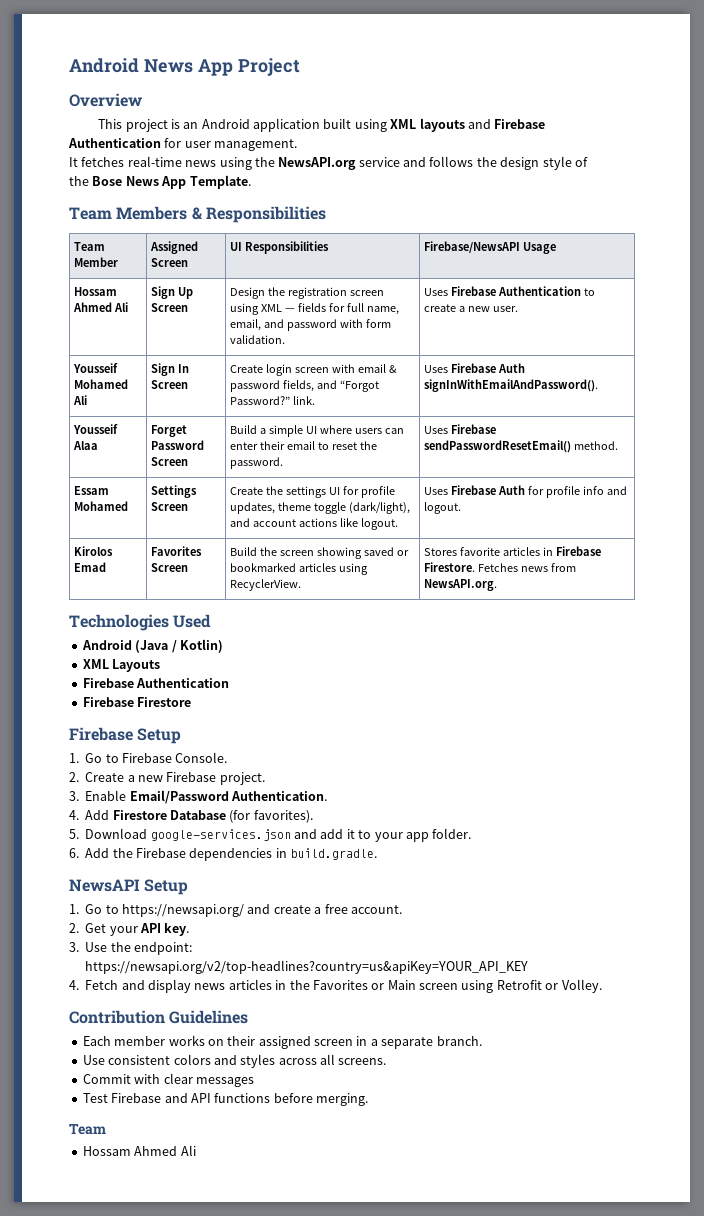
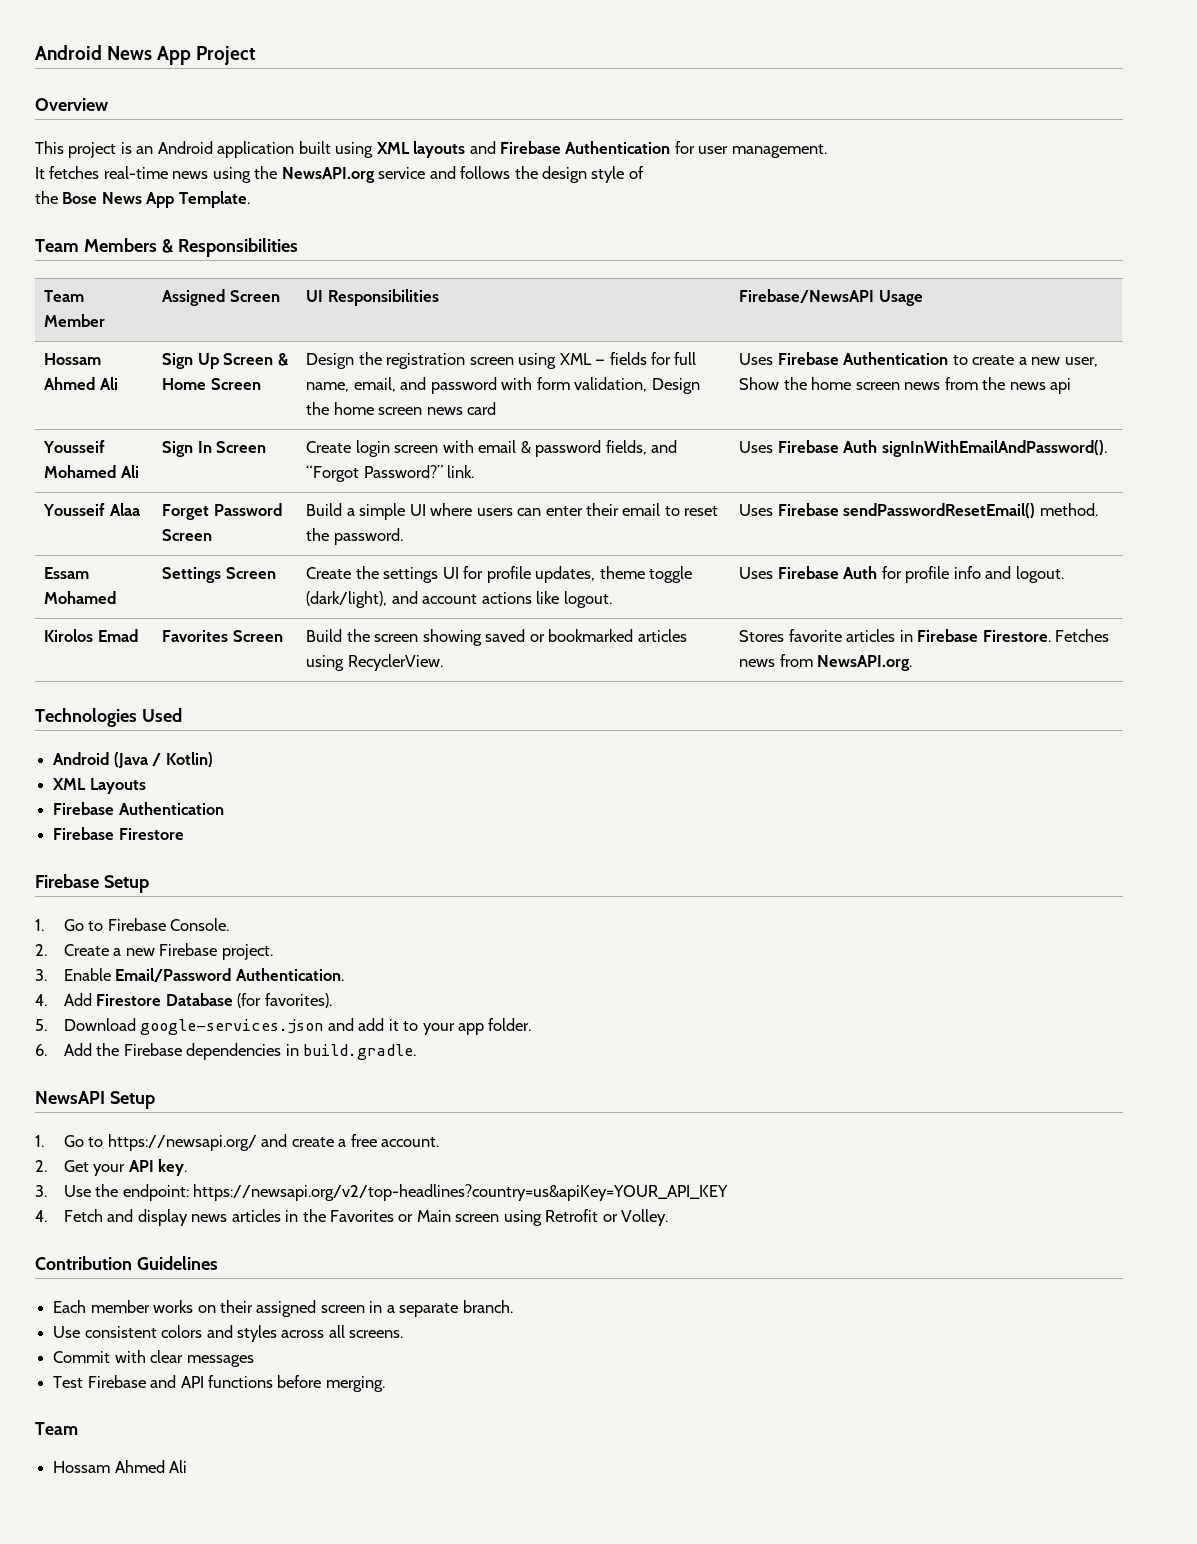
(189, 307) none -> [277,353,289,366] [162,378,261,390] & Home Screen
[230,335,286,344] validation. -> [574,377,700,394] [306,402,497,415] validation, Design the home screen news card
[493,306,519,312] user. -> [1064,357,1098,367] [739,377,1071,394] user, Show the home screen news from the news api

